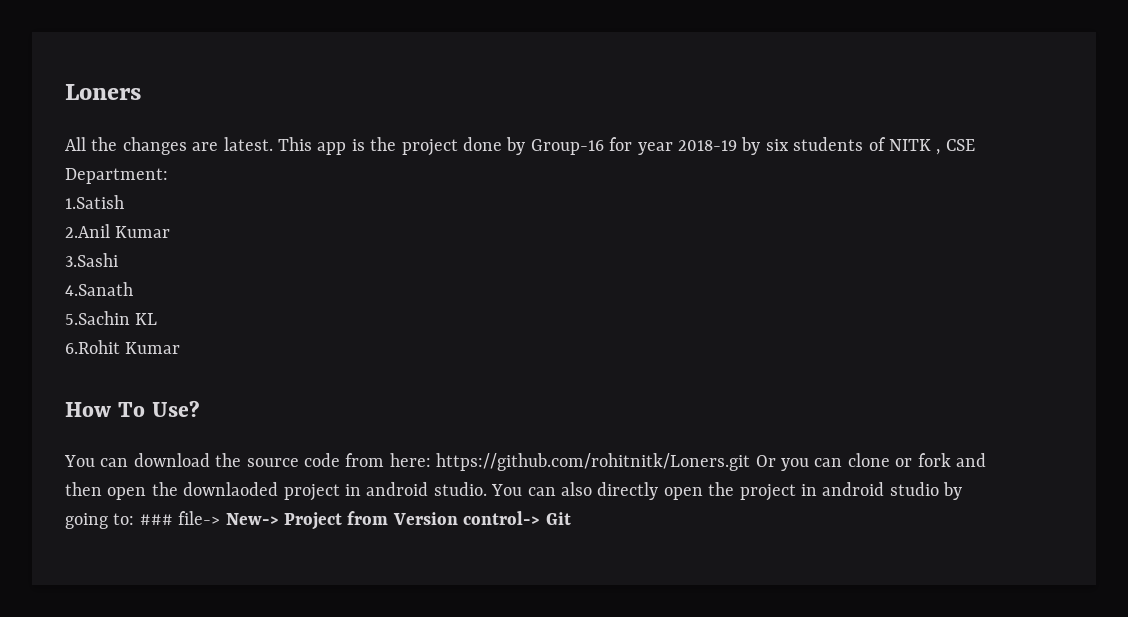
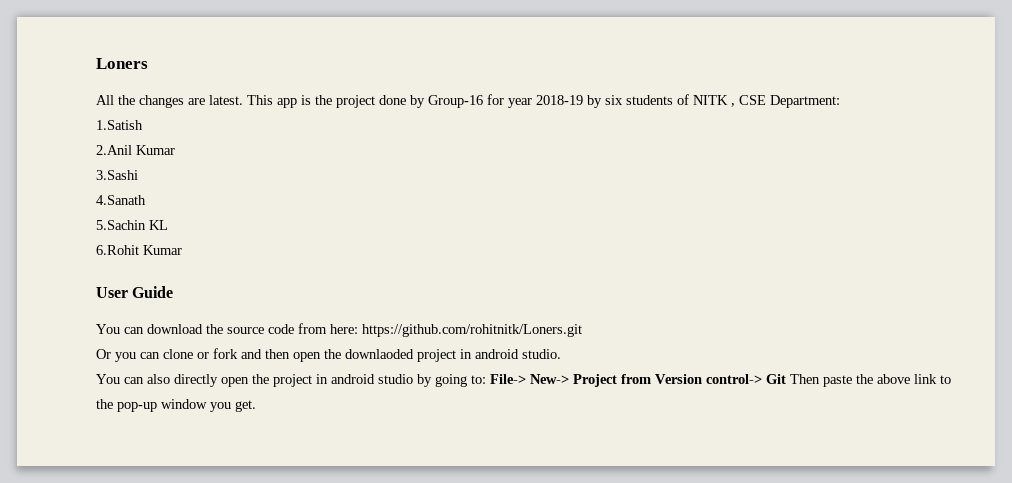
[65,400,200,417] How To Use? -> [96,286,174,298] User Guide
(751, 462) none -> (582, 330) //
(487, 489) none -> (561, 354) //
[139,511,221,525] ### file-> -> [490,374,526,384] File->
(571, 518) none -> [790,374,951,387] [96,399,256,412] Then paste the above link to the pop-up window you get.

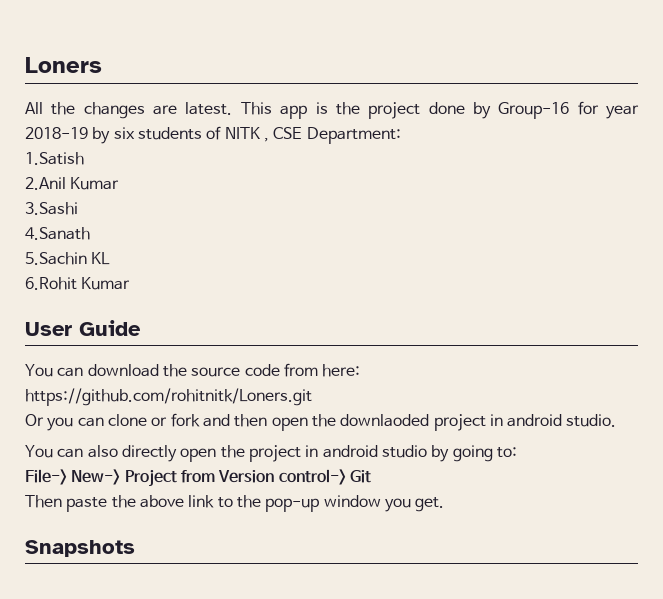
(486, 379) none -> (517, 452) //
(786, 379) none -> (371, 476) //
(256, 406) none -> [25,540,135,557] // Snapshots

